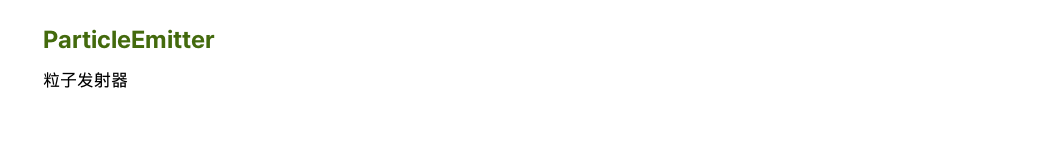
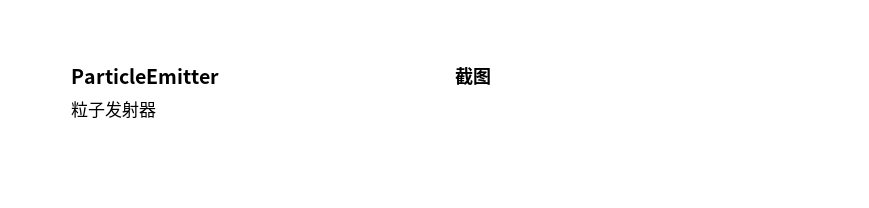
(128, 80) none -> [455,67,491,85] // 截图

